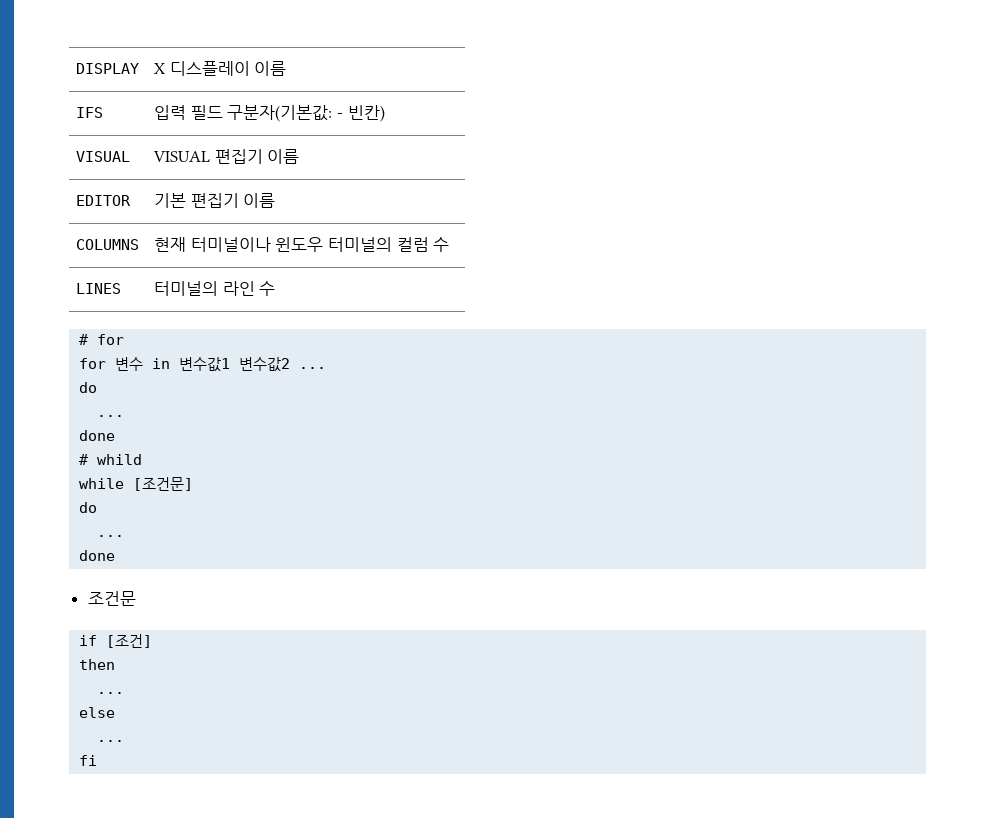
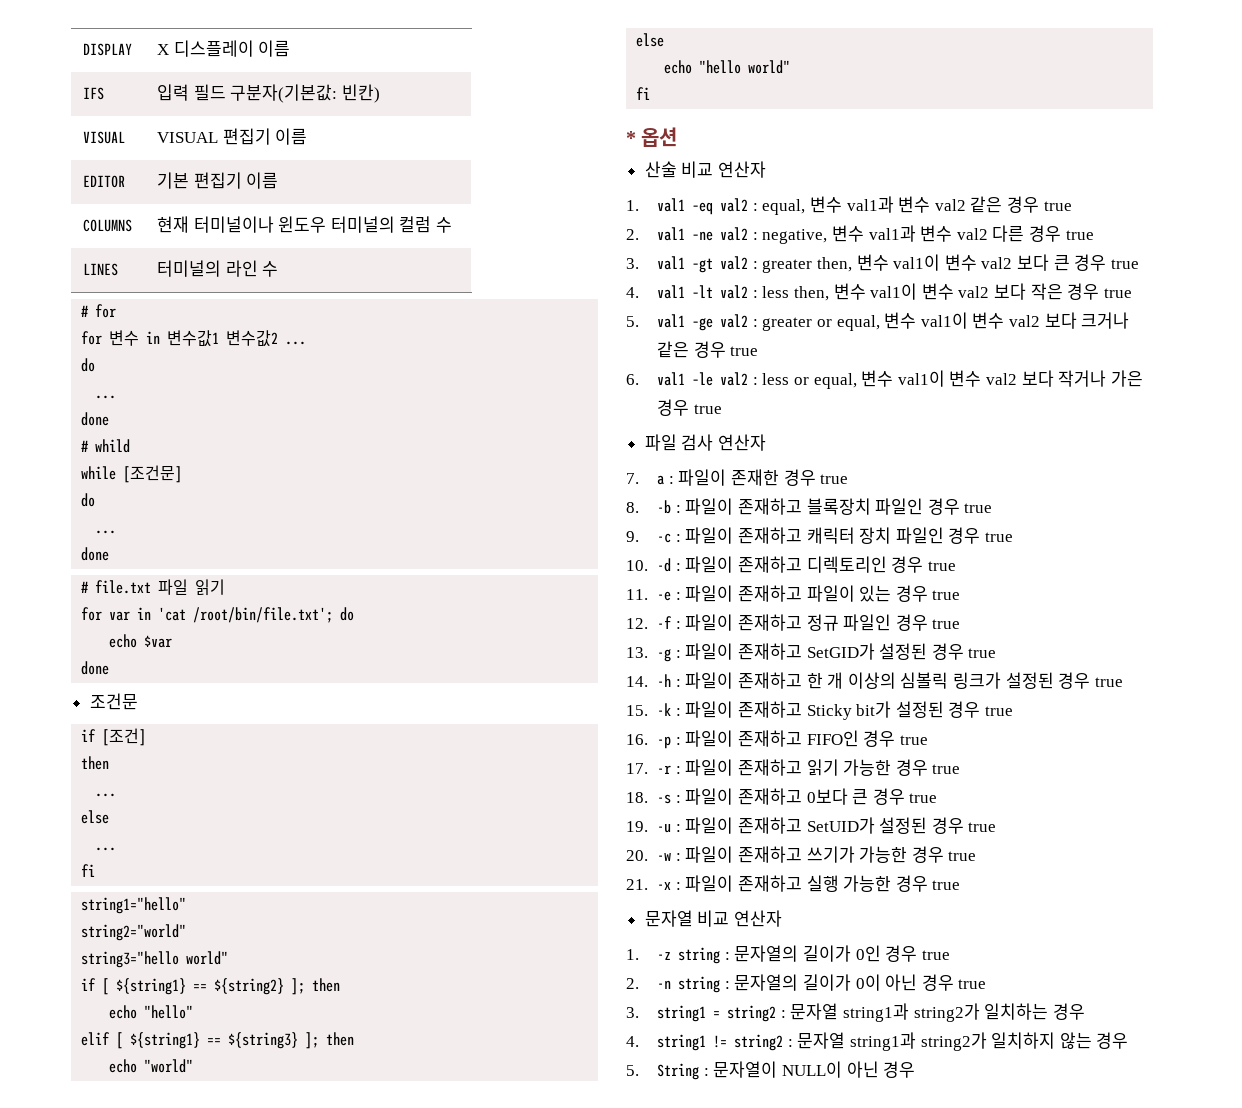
[337,113,344,118] - -> (338, 93) none
(116, 555) none -> [81,579,226,596] [81,607,355,623] [109,634,173,648] [81,661,110,675] // # file.txt 파일 읽기 // for var in 'cat /root/bin/file.txt'; do // echo $var // done
(98, 760) none -> [81,897,187,914] [81,924,187,941] [81,951,229,968] [81,978,341,995] [109,1005,194,1019] [81,1032,355,1049] [109,1059,194,1073] [636,33,665,47] [664,60,791,74] [636,87,651,100] [626,127,678,147] [644,161,766,178] [626,196,1072,215] [626,225,1094,244] [626,254,1139,273] [626,283,1132,301] [626,312,1130,331] [657,341,759,358] [626,370,1143,389] [657,399,722,416] [644,434,766,451] [626,469,849,486] [626,498,993,515] [626,527,1013,544] [626,556,956,573] [626,585,961,602] [626,614,961,631] [626,643,997,662] [626,672,1123,689] [626,701,1013,720] [626,730,928,749] [626,759,961,776] [626,788,938,805] [626,817,997,834] [626,846,977,863] [626,875,961,892] [644,910,782,927] [626,945,950,964] [626,974,987,993] [626,1003,1085,1022] [626,1032,1129,1051] [626,1061,916,1080] // string1="hello" // string2="world" // string3="hello world" // if [ ${string1} == ${string2} ]; then // echo "hello" // elif [ ${string1} == ${string3} ]; then // echo "world" // else // echo "hello world" // fi // * 옵션 // 산술 비교 연산자 // 1. val1 –eq val2 : equal, 변수 val1과 변수 val2 같은 경우 true // 2. val1 –ne val2 : negative, 변수 val1과 변수 val2 다른 경우 true // 3. val1 –gt val2 : greater then, 변수 val1이 변수 val2 보다 큰 경우 true // 4. val1 –lt val2 : less then, 변수 val1이 변수 val2 보다 작은 경우 true // 5. val1 –ge val2 : greater or equal, 변수 val1이 변수 val2 보다 크거나 같은 경우 true // 6. val1 –le val2 : less or equal, 변수 val1이 변수 val2 보다 작거나 가은 경우 true // 파일 검사 연산자 // 7. a : 파일이 존재한 경우 true // 8. -b : 파일이 존재하고 블록장치 파일인 경우 true // 9. -c : 파일이 존재하고 캐릭터 장치 파일인 경우 true // 10. -d : 파일이 존재하고 디렉토리인 경우 true // 11. -e : 파일이 존재하고 파일이 있는 경우 true // 12. -f : 파일이 존재하고 정규 파일인 경우 true // 13. -g : 파일이 존재하고 SetGID가 설정된 경우 true // 14. -h : 파일이 존재하고 한 개 이상의 심볼릭 링크가 설정된 경우 true // 15. -k : 파일이 존재하고 Sticky bit가 설정된 경우 true // 16. -p : 파일이 존재하고 FIFO인 경우 true // 17. -r : 파일이 존재하고 읽기 가능한 경우 true // 18. -s : 파일이 존재하고 0보다 큰 경우 true // 19. -u : 파일이 존재하고 SetUID가 설정된 경우 true // 20. -w : 파일이 존재하고 쓰기가 가능한 경우 true // 21. -x : 파일이 존재하고 실행 가능한 경우 true // 문자열 비교 연산자 // 1. -z string : 문자열의 길이가 0인 경우 true // 2. -n string : 문자열의 길이가 0이 아닌 경우 true // 3. string1 = string2 : 문자열 string1과 string2가 일치하는 경우 // 4. string1 != string2 : 문자열 string1과 string2가 일치하지 않는 경우 // 5. String : 문자열이 NULL이 아닌 경우

